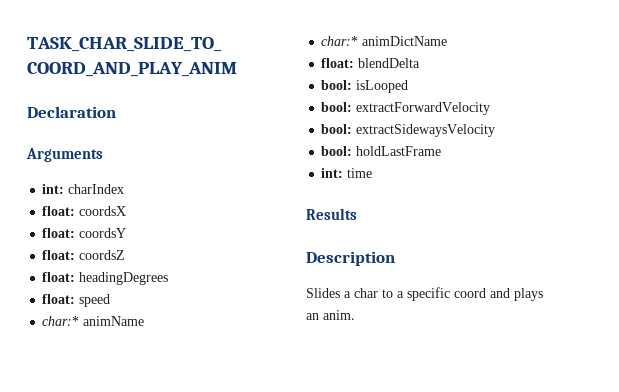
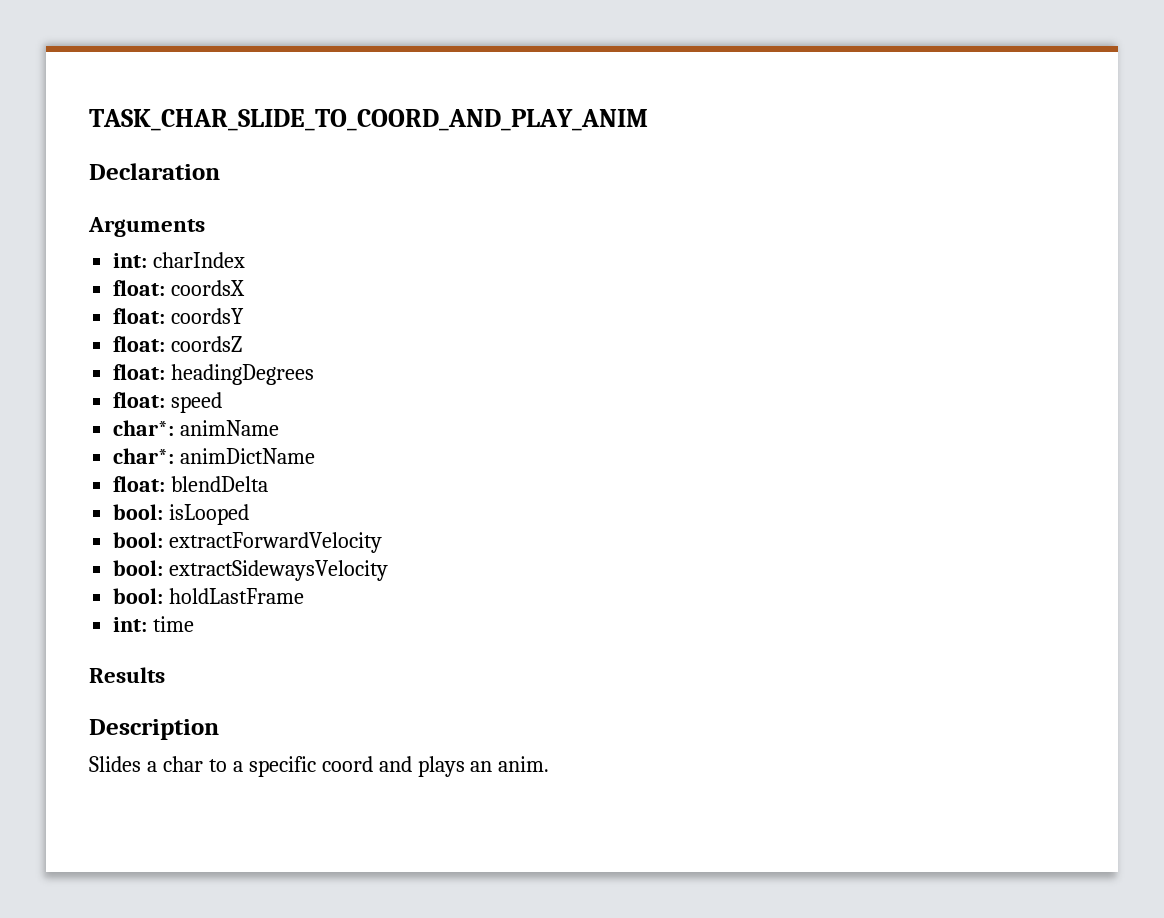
[42,316,80,326] char:* -> [113,420,175,436] char*:
[321,36,359,46] char:* -> [113,448,175,464] char*:

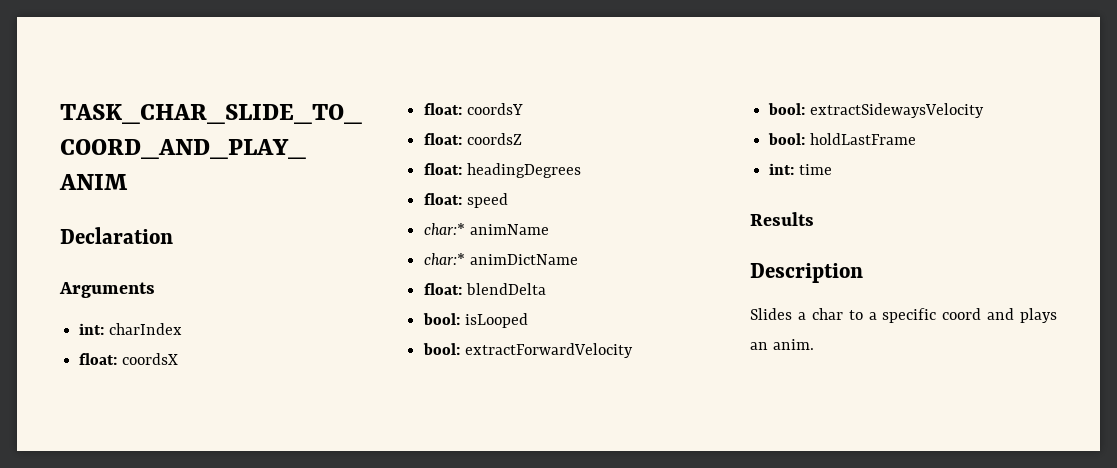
[113,420,175,436] char*: -> [424,223,466,235] char:*
[113,448,175,464] char*: -> [424,253,466,265] char:*

